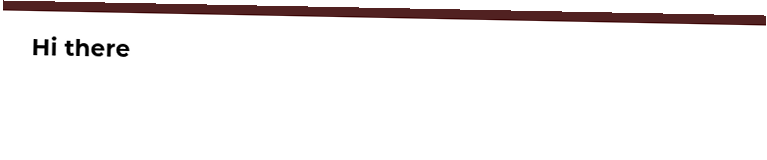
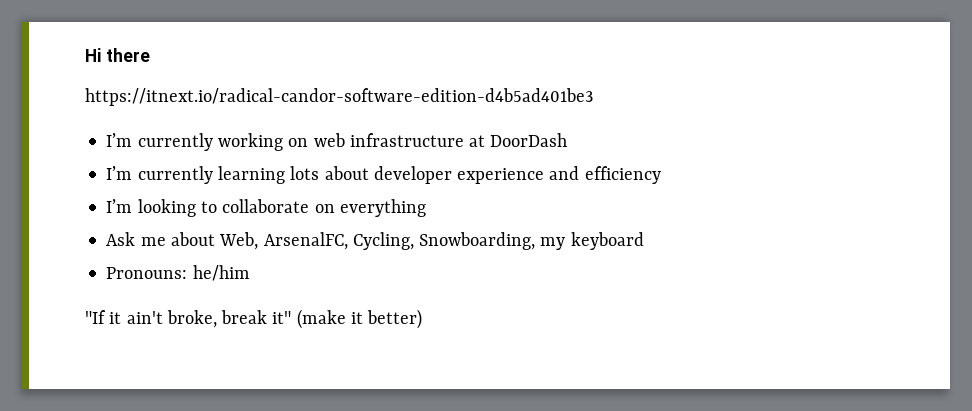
(131, 48) none -> [85,88,593,106] [106,133,568,151] [106,166,661,184] [106,199,426,217] [106,232,644,250] [106,265,250,281] [85,309,423,329] // https://itnext.io/radical-candor-software-edition-d4b5ad401be3 // I’m currently working on web infrastructure at DoorDash // I’m currently learning lots about developer experience and efficiency // I’m looking to collaborate on everything // Ask me about Web, ArsenalFC, Cycling, Snowboarding, my keyboard // Pronouns: he/him // "If it ain't broke, break it" (make it better)

